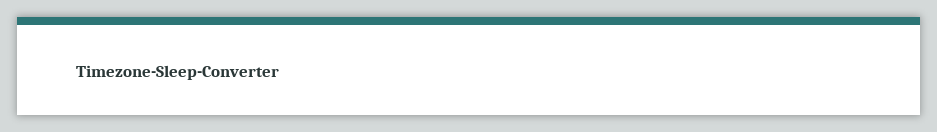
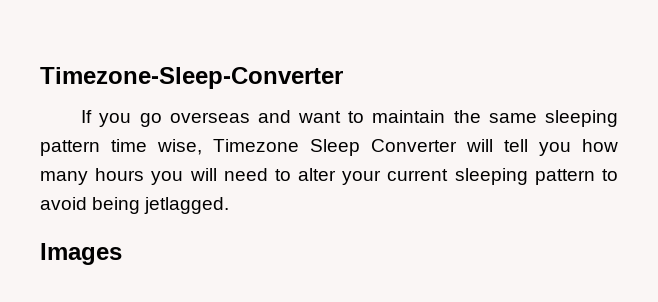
(279, 72) none -> [81,110,618,127] [40,139,618,156] [40,168,618,185] [40,197,230,214] [40,243,122,265] // If you go overseas and want to maintain the same sleeping pattern time wise, Timezone Sleep Converter will tell you how many hours you will need to alter your current sleeping pattern to avoid being jetlagged. // Images

